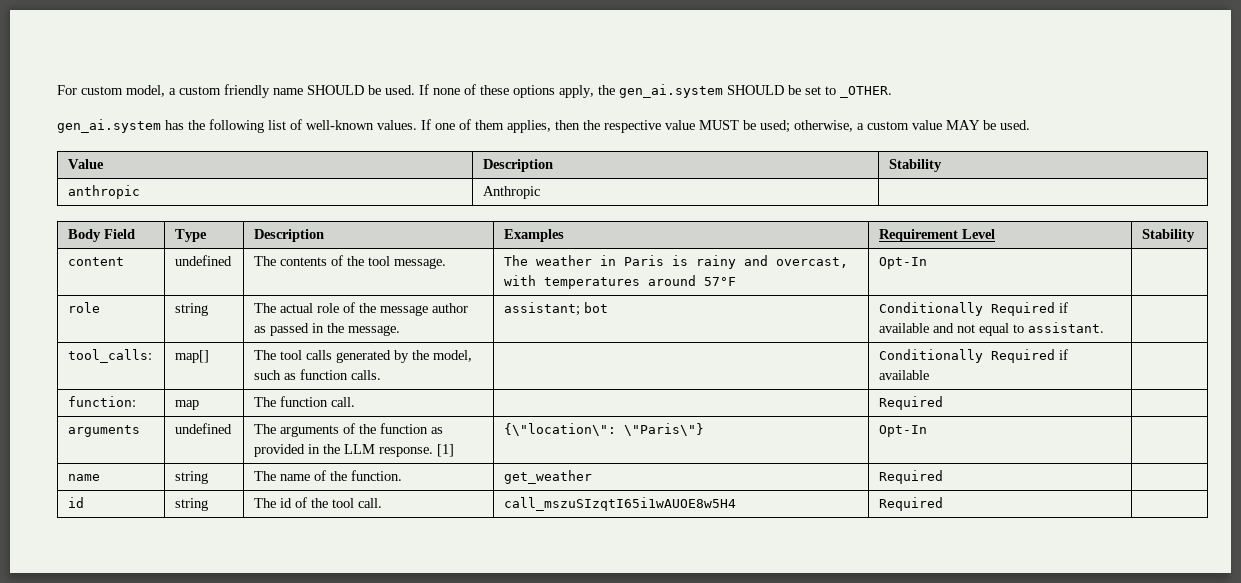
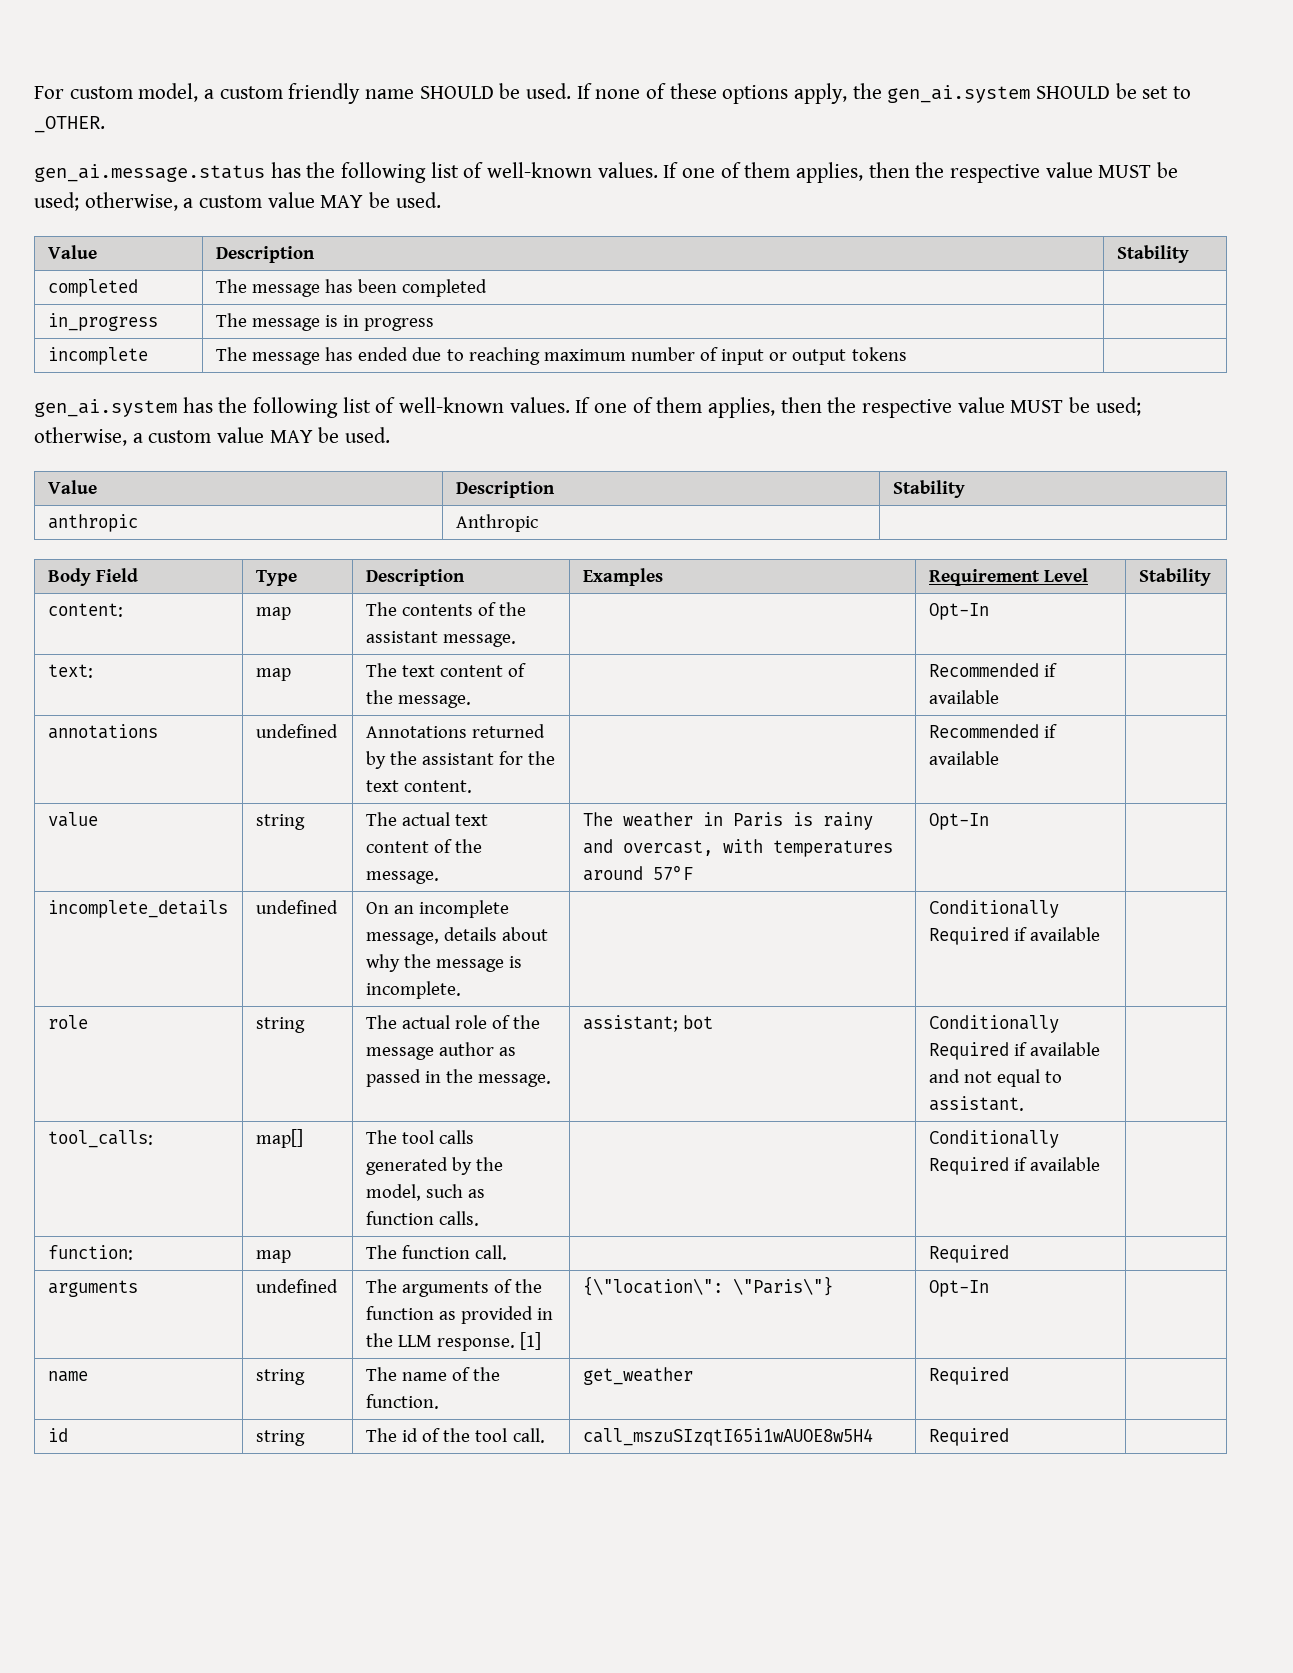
(892, 92) none -> [34,162,1179,183] [34,192,441,211] [47,245,97,259] [215,246,315,263] [1116,245,1189,263] [47,279,138,297] [215,279,488,297] [47,313,158,331] [215,313,435,331] [47,347,148,365] [215,347,907,365] // gen_ai.message.status has the following list of well-known values. If one of them applies, then the respective value MUST be used; otherwise, a custom value MAY be used. // Value | Description | Stability // completed | The message has been completed | // in_progress | The message is in progress | // incomplete | The message has ended due to reaching maximum number of input or output tokens |
[68,257,125,266] [175,255,233,266] content | undefined -> [47,603,123,617] [255,607,291,620] content: | map
[368,256,391,266] tool -> [365,631,516,647] [928,603,989,620] [47,664,93,678] [255,668,291,681] [365,663,527,677] [365,690,471,708] [928,663,1057,677] [928,690,999,704] [47,724,158,739] [255,724,338,738] [365,724,545,738] [365,751,556,769] [365,780,472,793] [928,724,1057,738] [928,751,999,765] [47,812,98,827] [255,814,305,830] [365,812,489,826] [365,839,483,853] assistant message. | | Opt-In | // text: | map | The text content of the message. | | Recommended if available | // annotations | undefined | Annotations returned by the assistant for the text content. | | Recommended if available | // value | string | The actual text content of the
(928, 263) none -> [47,900,228,918] [255,900,338,914] [365,900,510,918] [365,927,549,945] [365,954,523,972] [365,981,461,999] [928,900,1059,918] [928,927,1101,945] // incomplete_details | undefined | On an incomplete message, details about why the message is incomplete. | | Conditionally Required if available |

